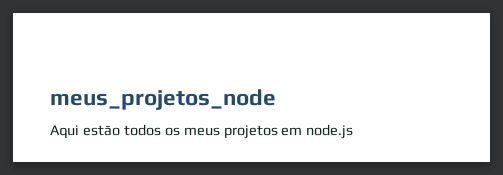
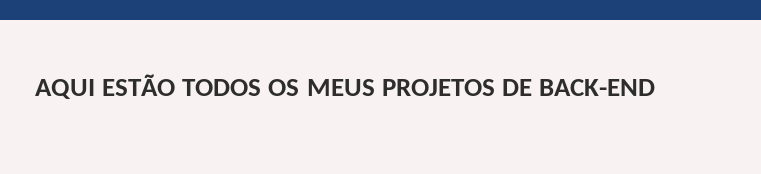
[50,89,276,110] [50,124,354,139] meus_projetos_node // Aqui estão todos os meus projetos em node.js -> [35,74,656,99] AQUI ESTÃO TODOS OS MEUS PROJETOS DE BACK-END

